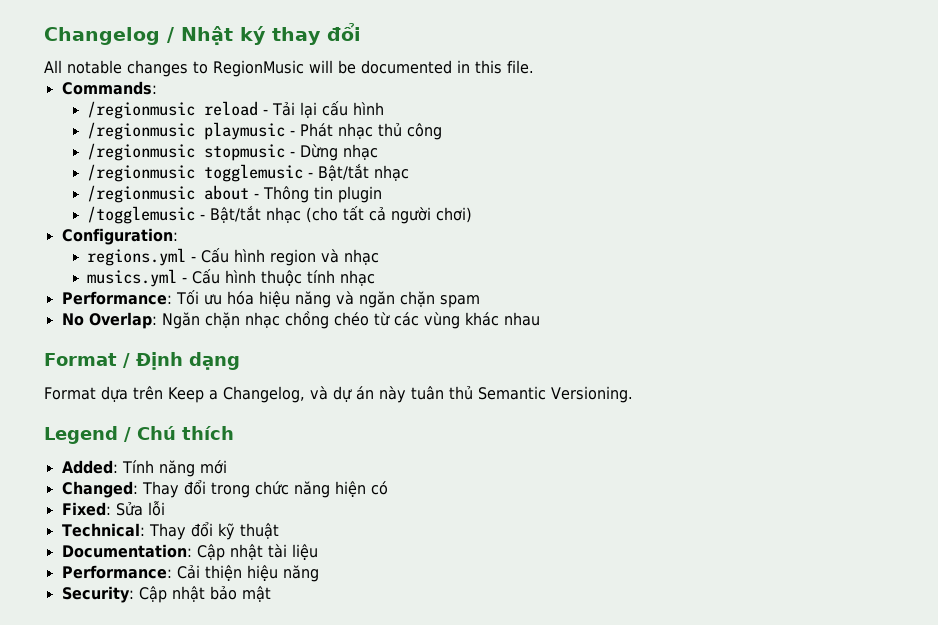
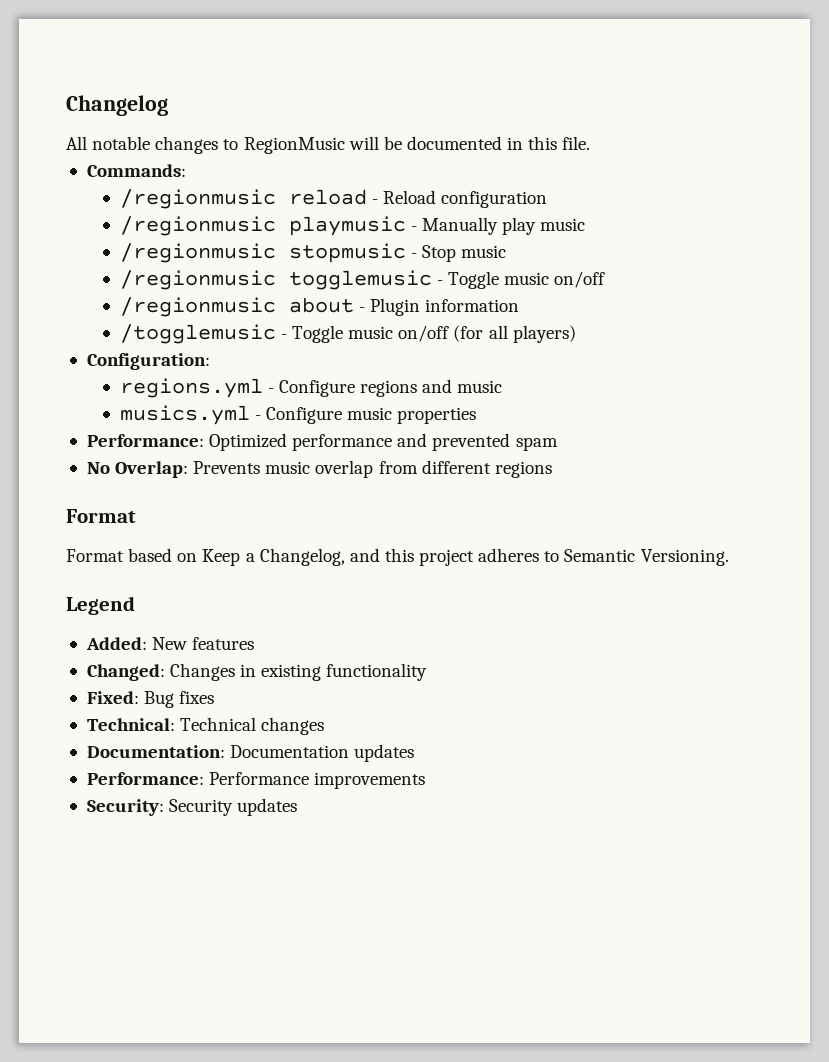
[167,22,361,46] / Nhật ký thay đổi -> (168, 105) none
[272,101,385,118] Tải lại cấu hình -> [383,190,548,208] Reload configuration
[300,123,443,140] Phát nhạc thủ công -> [422,217,586,235] Manually play music
[300,144,379,161] Dừng nhạc -> [422,245,507,262] Stop music
[318,164,410,181] Bật/tắt nhạc -> [448,271,606,289] Toggle music on/off
[263,186,383,203] Thông tin plugin -> [370,298,520,316] Plugin information
[210,206,473,224] [61,228,178,245] [87,248,380,266] [87,269,376,287] [61,290,480,308] [61,311,540,329] [44,352,240,370] [44,386,163,402] Bật/tắt nhạc (cho tất cả người chơi) // Configuration: // regions.yml - Cấu hình region và nhạc // musics.yml - Cấu hình thuộc tính nhạc // Performance: Tối ưu hóa hiệu năng và ngăn chặn spam // No Overlap: Ngăn chặn nhạc chồng chéo từ các vùng khác nhau // Format / Định dạng // Format dựa trên -> [292,325,576,343] [86,353,210,370] [119,378,503,398] [119,405,477,425] [86,433,558,451] [86,460,552,478] [66,509,136,523] [66,548,198,562] Toggle music on/off (for all players) // Configuration: // regions.yml - Configure regions and music // musics.yml - Configure music properties // Performance: Optimized performance and prevented spam // No Overlap: Prevents music overlap from different regions // Format // Format based on
[309,386,633,403] [44,426,234,444] [61,460,227,477] [61,480,388,498] và dự án này tuân thủ Semantic Versioning. // Legend / Chú thích // Added: Tính năng mới // Changed: Thay đổi trong chức năng hiện có -> [349,548,729,566] [66,596,135,615] [85,637,255,650] [86,663,428,681] and this project adheres to Semantic Versioning. // Legend // Added: New features // Changed: Changes in existing functionality
[115,501,165,516] Sửa lỗi -> [144,691,215,708] Bug fixes
[148,522,279,540] [61,544,318,561] [61,565,319,582] [61,586,271,603] Thay đổi kỹ thuật // Documentation: Cập nhật tài liệu // Performance: Cải thiện hiệu năng // Security: Cập nhật bảo mật -> [180,717,325,735] [86,744,415,762] [86,772,426,789] [86,798,298,816] Technical changes // Documentation: Documentation updates // Performance: Performance improvements // Security: Security updates

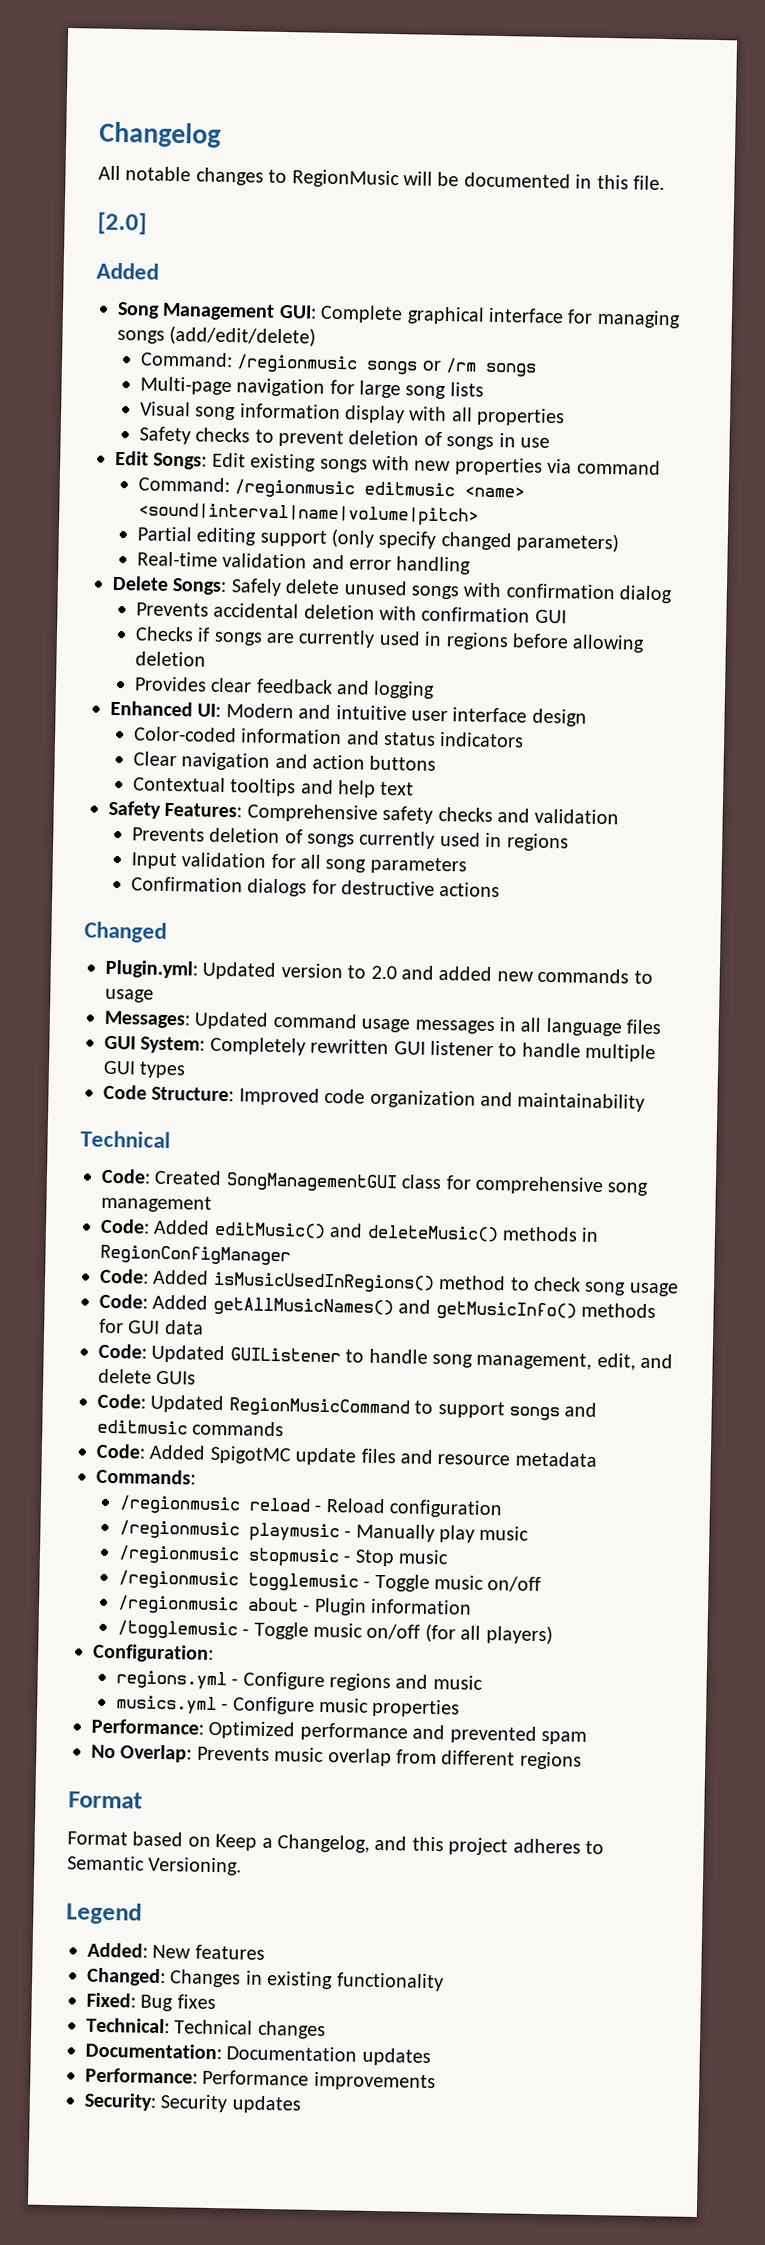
(591, 143) none -> [97,211,147,235] [96,262,159,280] [117,301,681,329] [117,325,317,347] [139,351,537,377] [139,376,484,400] [139,401,566,427] [138,426,550,450] [115,450,661,476] [137,476,526,499] [137,502,479,527] [136,526,620,553] [136,551,472,575] [112,575,673,604] [135,602,567,624] [134,626,646,653] [134,651,206,667] [133,676,436,699] [110,700,587,727] [133,726,525,748] [132,751,437,771] [132,776,415,798] [108,800,620,825] [131,827,569,852] [130,852,467,875] [130,876,501,898] [84,921,167,943] [105,959,653,984] [105,988,154,1003] [104,1010,662,1037] [104,1035,657,1063] [103,1060,187,1079] [103,1084,646,1112] [80,1130,171,1149] [101,1168,649,1196] [101,1194,212,1213] [100,1218,600,1243] [100,1244,291,1266] [99,1268,679,1297] [99,1293,656,1321] [99,1318,204,1335] [98,1343,674,1371] [98,1368,197,1385] [97,1393,598,1421] [97,1419,285,1437] [96,1443,597,1468] // [2.0] // Added // Song Management GUI: Complete graphical interface for managing songs (add/edit/delete) // Command: /regionmusic songs or /rm songs // Multi-page navigation for large song lists // Visual song information display with all properties // Safety checks to prevent deletion of songs in use // Edit Songs: Edit existing songs with new properties via command // Command: /regionmusic editmusic <name> <sound|interval|name|volume|pitch> // Partial editing support (only specify changed parameters) // Real-time validation and error handling // Delete Songs: Safely delete unused songs with confirmation dialog // Prevents accidental deletion with confirmation GUI // Checks if songs are currently used in regions before allowing deletion // Provides clear feedback and logging // Enhanced UI: Modern and intuitive user interface design // Color-coded information and status indicators // Clear navigation and action buttons // Contextual tooltips and help text // Safety Features: Comprehensive safety checks and validation // Prevents deletion of songs currently used in regions // Input validation for all song parameters // Confirmation dialogs for destructive actions // Changed // Plugin.yml: Updated version to 2.0 and added new commands to usage // Messages: Updated command usage messages in all language files // GUI System: Completely rewritten GUI listener to handle multiple GUI types // Code Structure: Improved code organization and maintainability // Technical // Code: Created SongManagementGUI class for comprehensive song management // Code: Added editMusic() and deleteMusic() methods in RegionConfigManager // Code: Added isMusicUsedInRegions() method to check song usage // Code: Added getAllMusicNames() and getMusicInfo() methods for GUI data // Code: Updated GUIListener to handle song management, edit, and delete GUIs // Code: Updated RegionMusicCommand to support songs and editmusic commands // Code: Added SpigotMC update files and resource metadata

